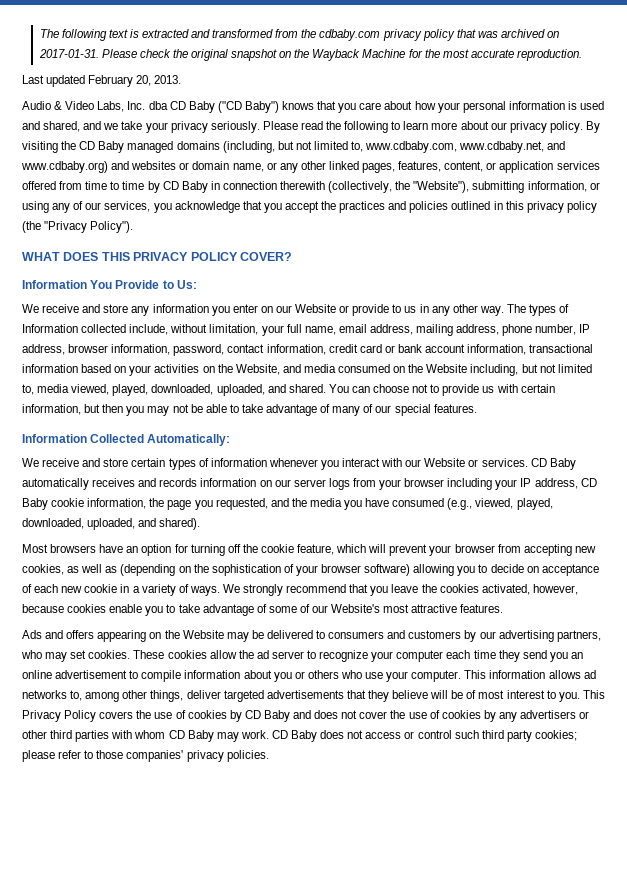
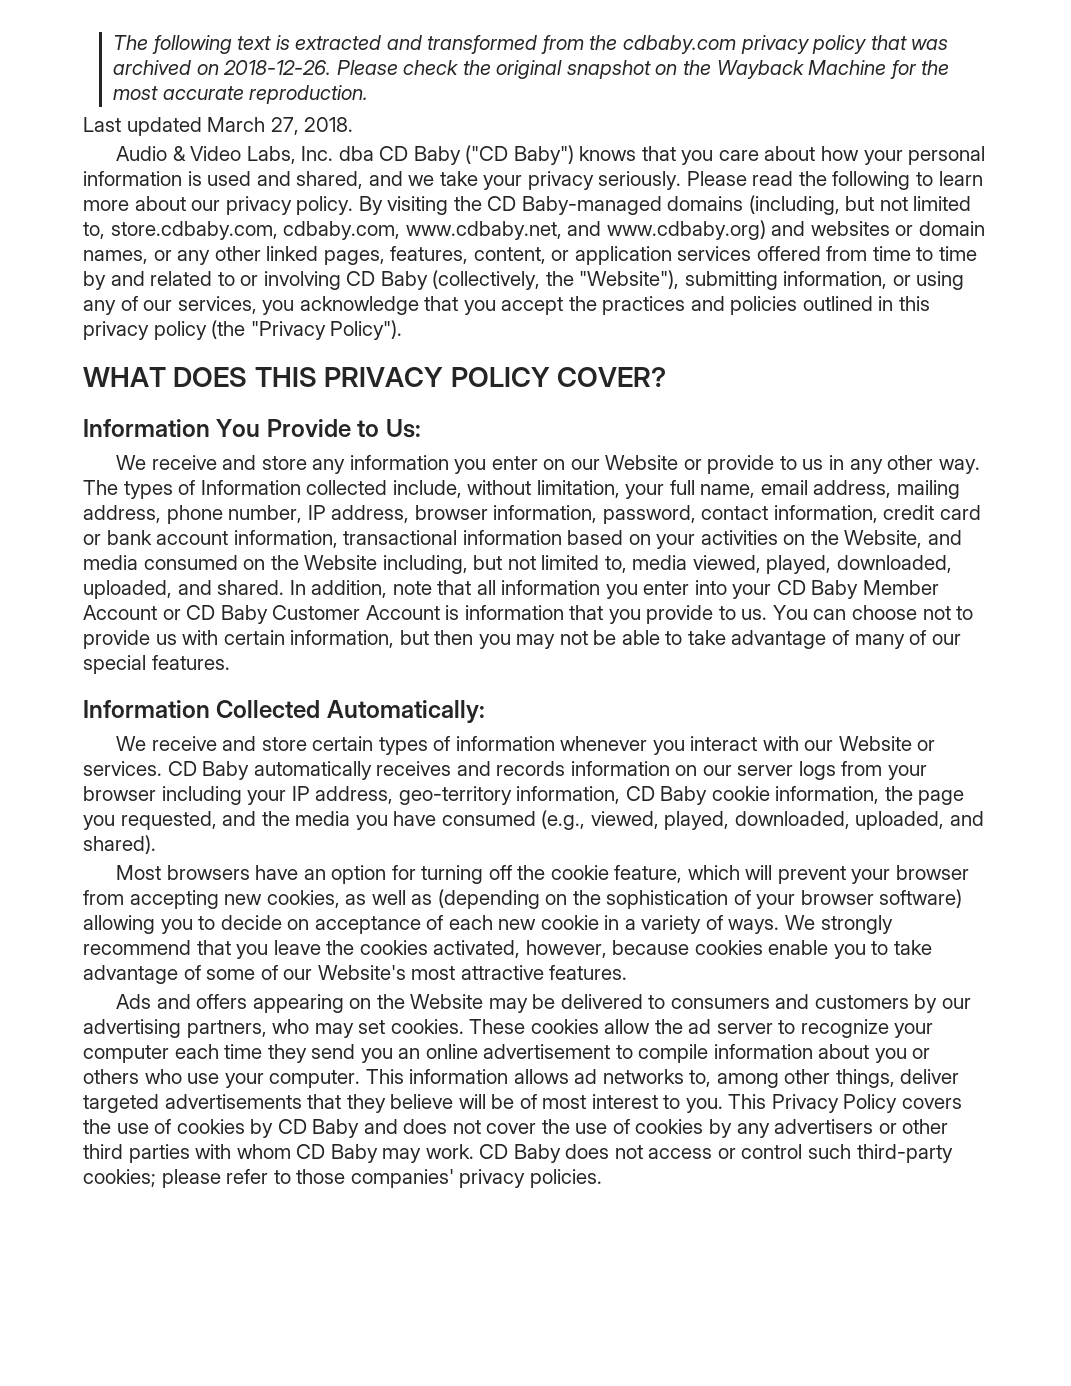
[38,49,99,58] 2017-01-31. -> [223,60,332,75] 2018-12-26.
[88,75,182,87] February 20, 2013. -> [207,117,354,135] March 27, 2018.
[98,141,174,153] Baby managed -> [521,196,662,215] Baby-managed
[365,141,458,153] www.cdbaby.com, -> [110,221,401,240] store.cdbaby.com, cdbaby.com,
[232,163,264,172] name, -> [83,250,148,264] names,
[162,181,326,193] CD Baby in connection therewith -> [110,271,428,290] and related to or involving CD Baby
(326, 388) none -> [289,580,940,599] [83,605,768,624] In addition, note that all information you enter into your CD Baby Member Account or CD Baby Customer Account is information that you provide to us.
(578, 483) none -> [398,786,621,805] geo-territory information,
[481,730,532,742] third party -> [856,1144,953,1163] third-party

